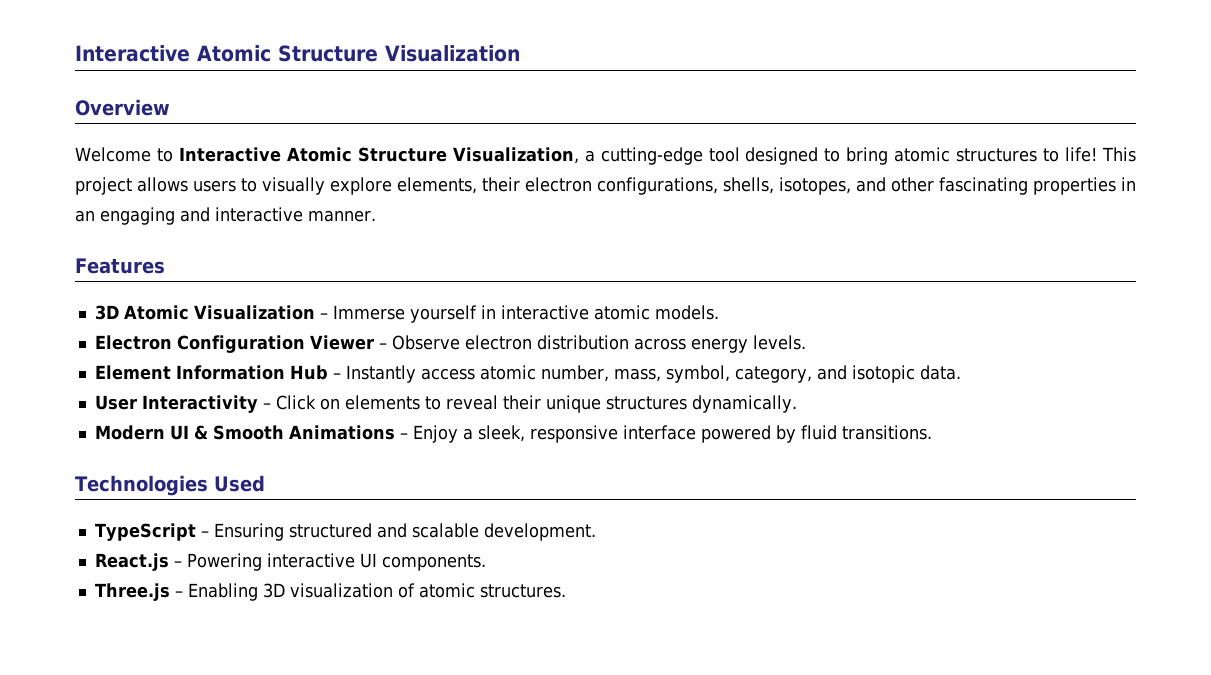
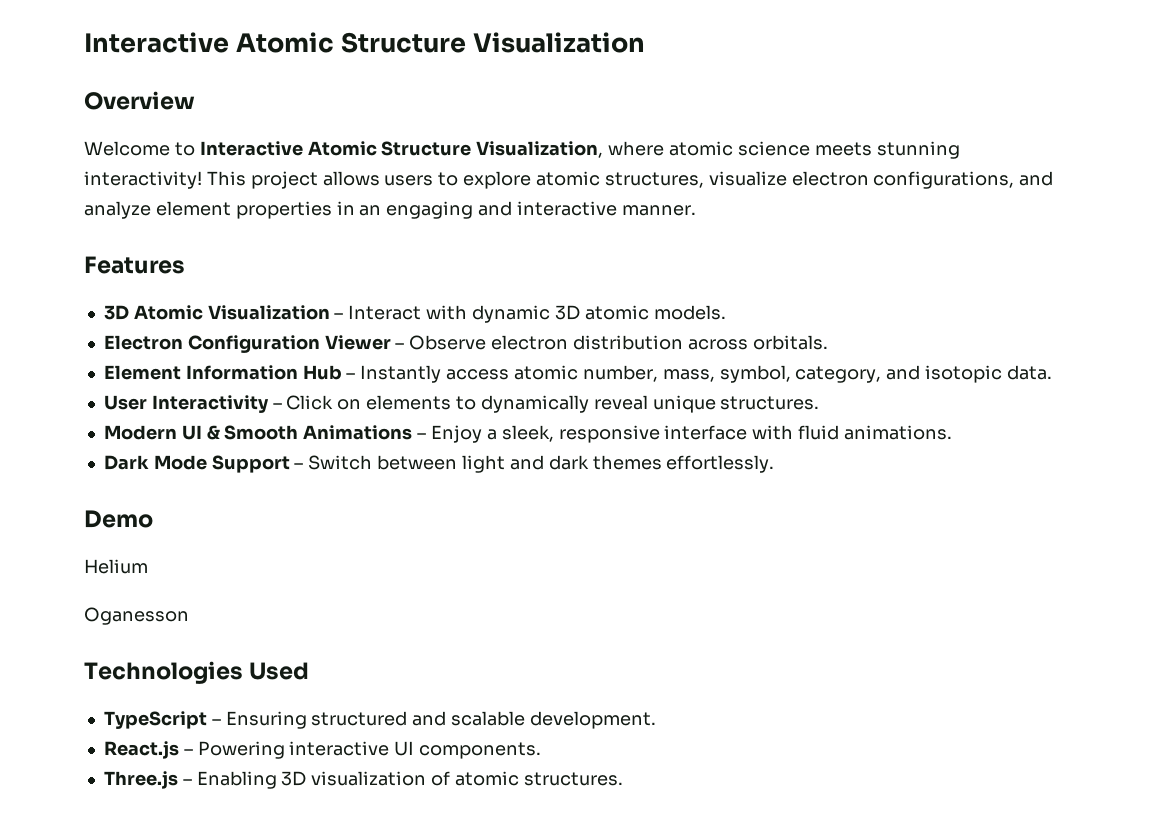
[584,147,1098,165] a cutting-edge tool designed to bring atomic structures to life! -> [608,141,960,159] [84,171,202,189] where atomic science meets stunning interactivity!
[262,177,1028,195] visually explore elements, their electron configurations, shells, isotopes, and other fascinating -> [463,171,1054,189] [84,201,231,219] explore atomic structures, visualize electron configurations, and analyze element
[332,305,589,323] Immerse yourself in interactive -> [348,305,580,323] Interact with dynamic 3D
[690,335,806,353] energy levels. -> [752,335,828,350] orbitals.
[445,395,797,413] reveal their unique structures dynamically. -> [480,395,820,413] dynamically reveal unique structures.
[700,425,932,443] powered by fluid transitions. -> [752,425,952,440] [103,455,775,473] [84,510,153,528] [84,559,148,574] [84,607,189,625] with fluid animations. // Dark Mode Support – Switch between light and dark themes effortlessly. // Demo // Helium // Oganesson

